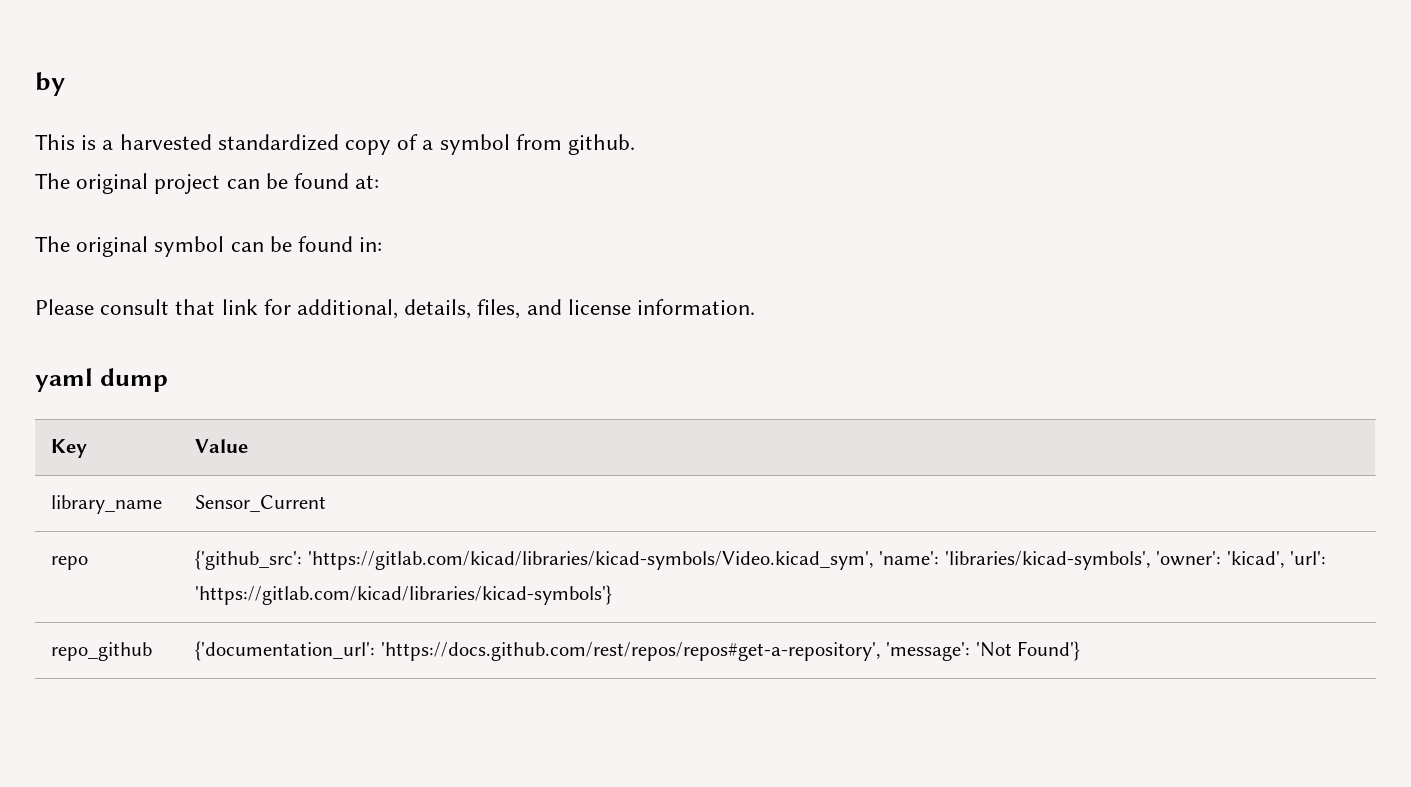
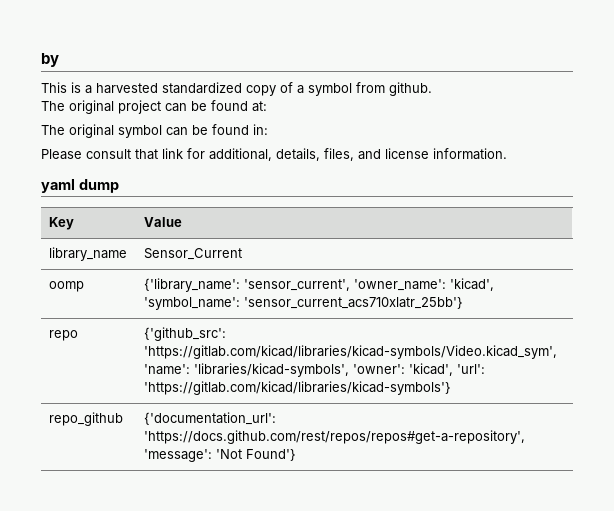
(327, 503) none -> [49,281,85,292] [144,278,495,292] [144,297,464,310] // oomp | {'library_name': 'sensor_current', 'owner_name': 'kicad', 'symbol_name': 'sensor_current_acs710xlatr_25bb'}

